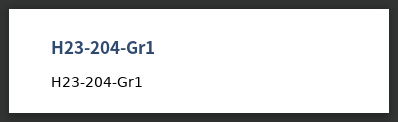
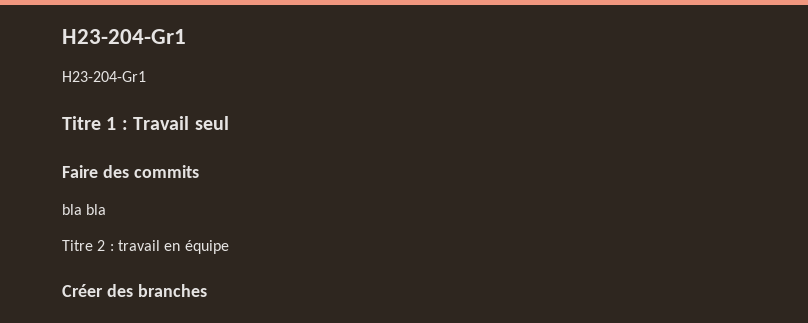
(143, 82) none -> [62,116,229,130] [62,165,199,178] [62,204,107,215] [62,240,229,254] [62,284,207,297] // Titre 1 : Travail seul // Faire des commits // bla bla // Titre 2 : travail en équipe // Créer des branches

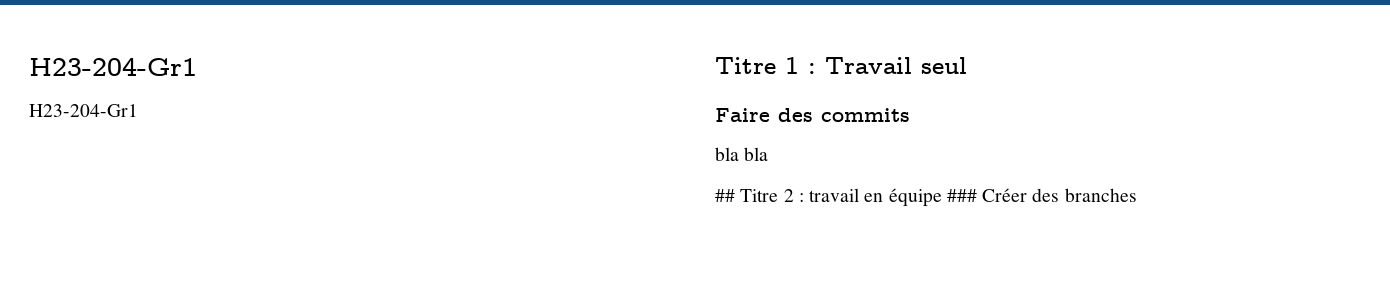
(107, 209) none -> [715,189,735,202] ##
(229, 247) // -> [946,189,977,202] ###

